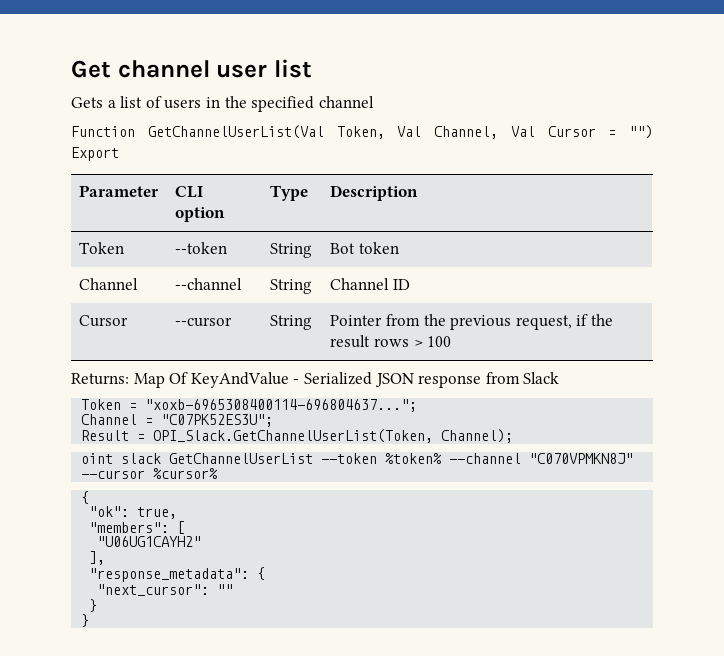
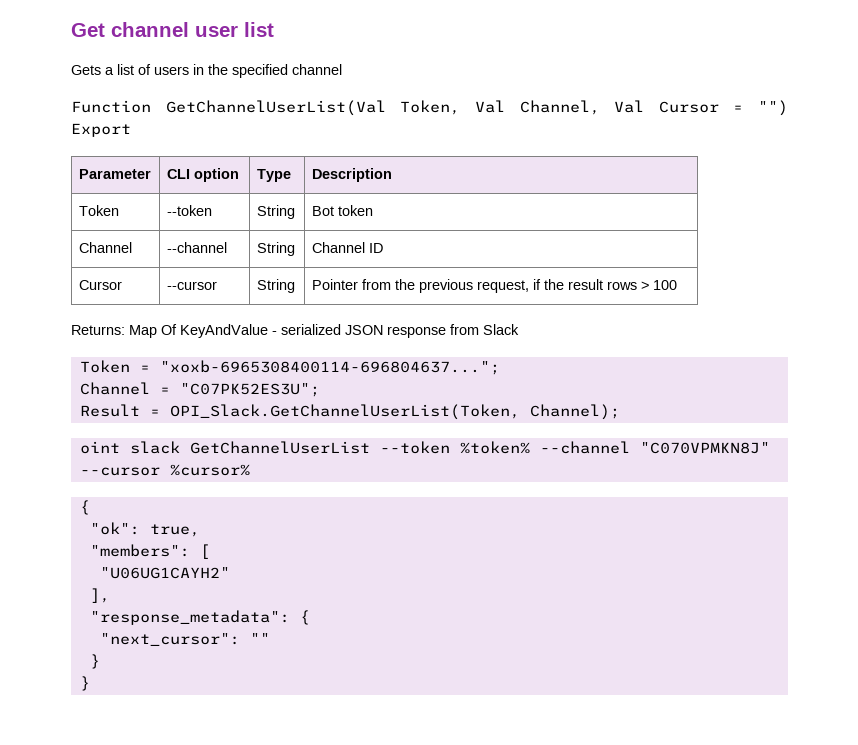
[303,372,372,385] Serialized -> [281,324,341,335] serialized

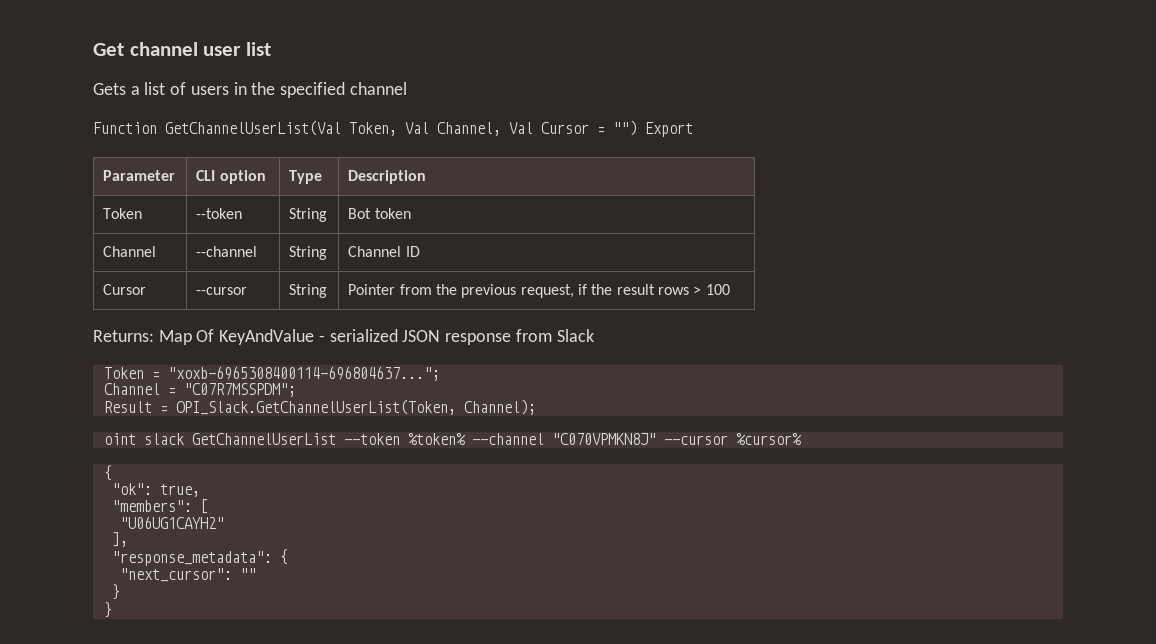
[179,383,320,397] "C07PK52ES3U"; -> [183,383,296,397] "C07R7MSSPDM";

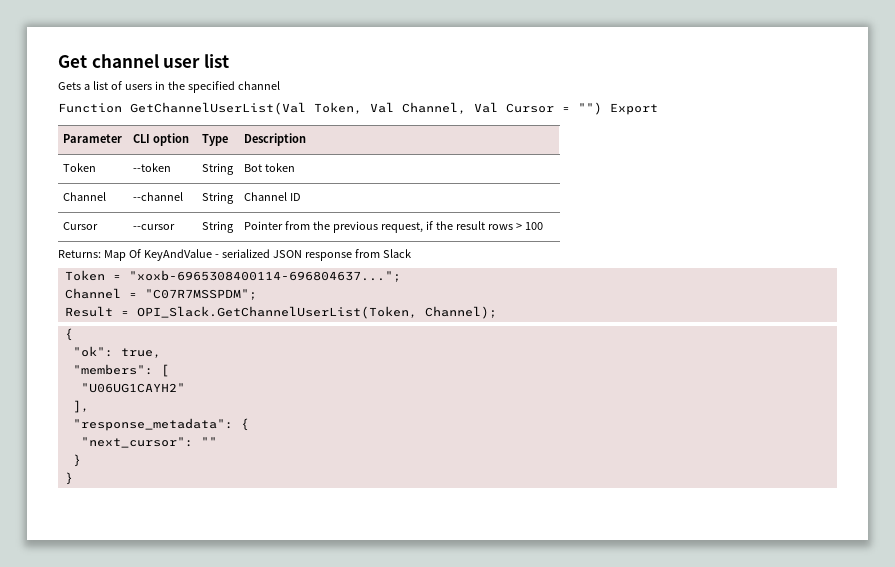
[103,433,802,445] // oint slack GetChannelUserList --token %token% --channel "C070VPMKN8J" --cursor %cursor% -> (497, 312) none

